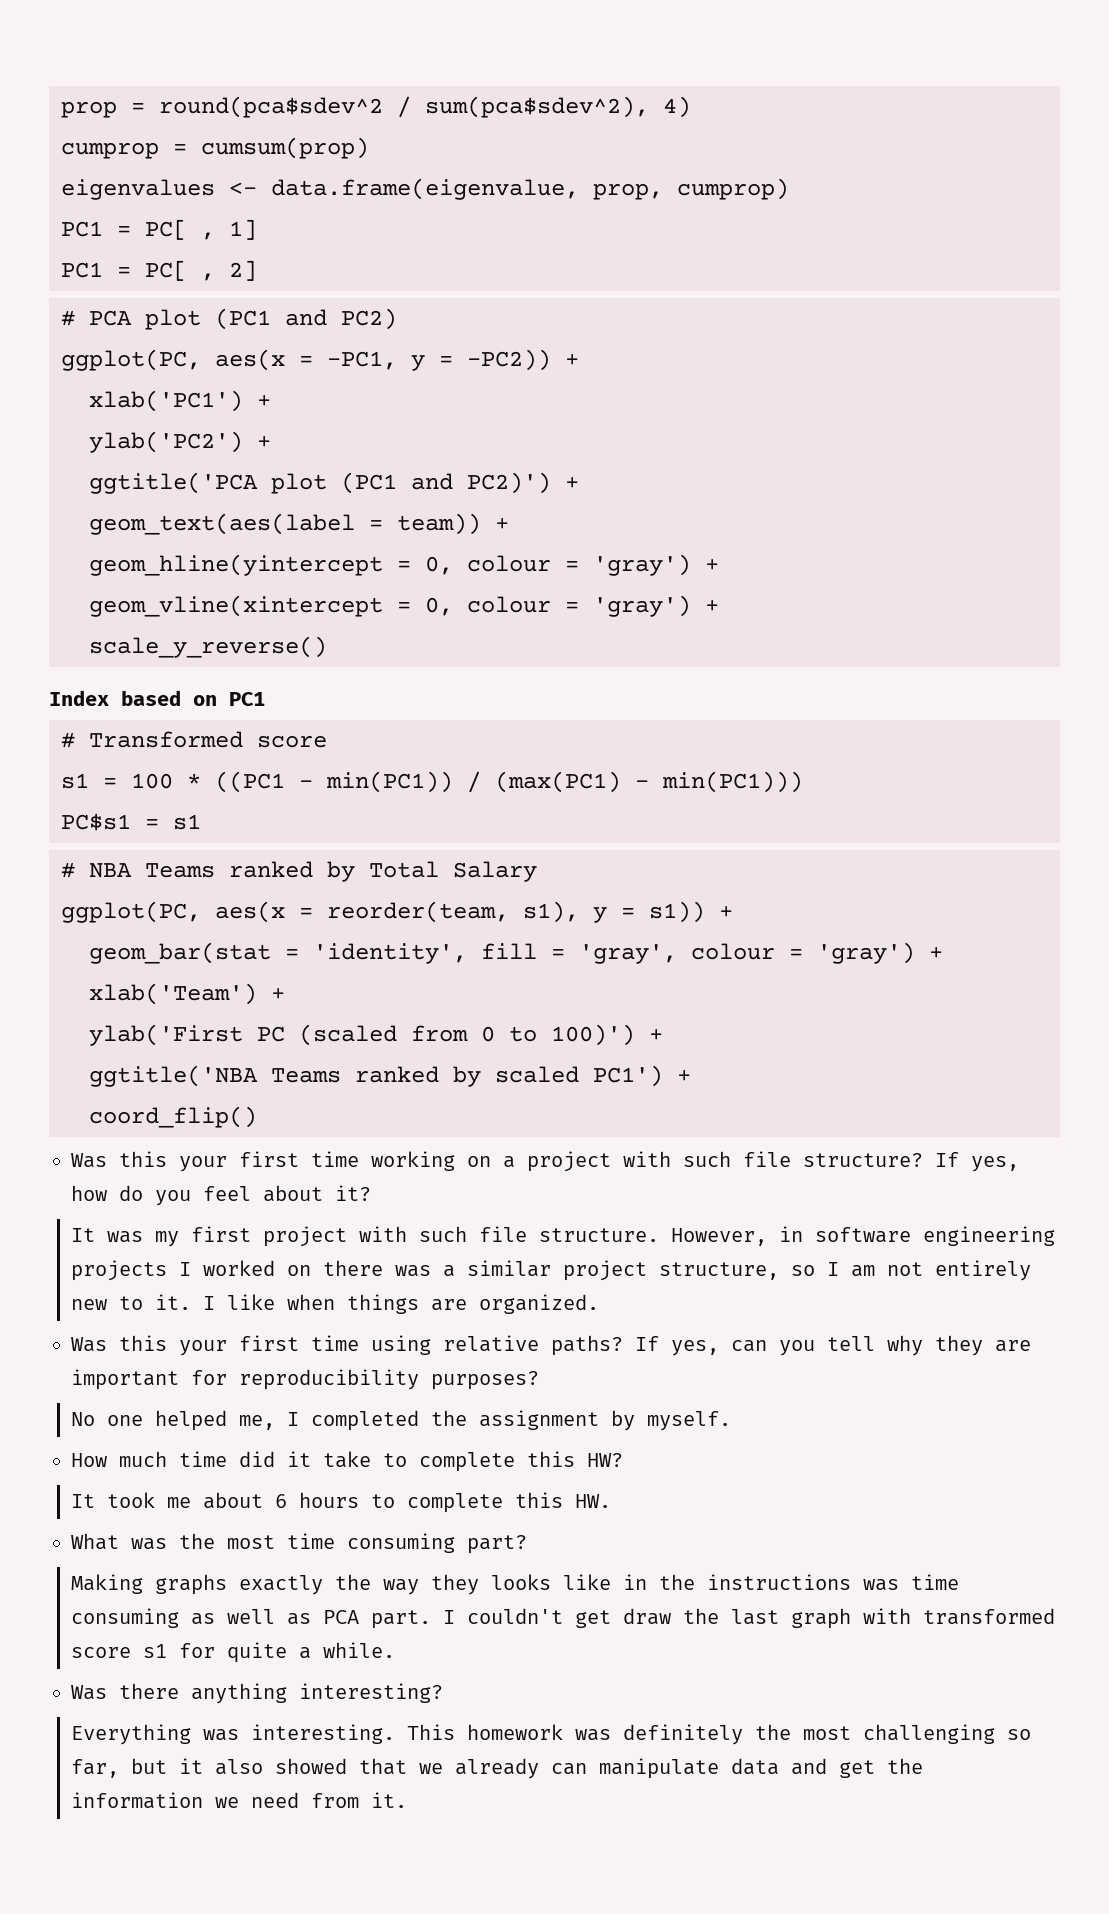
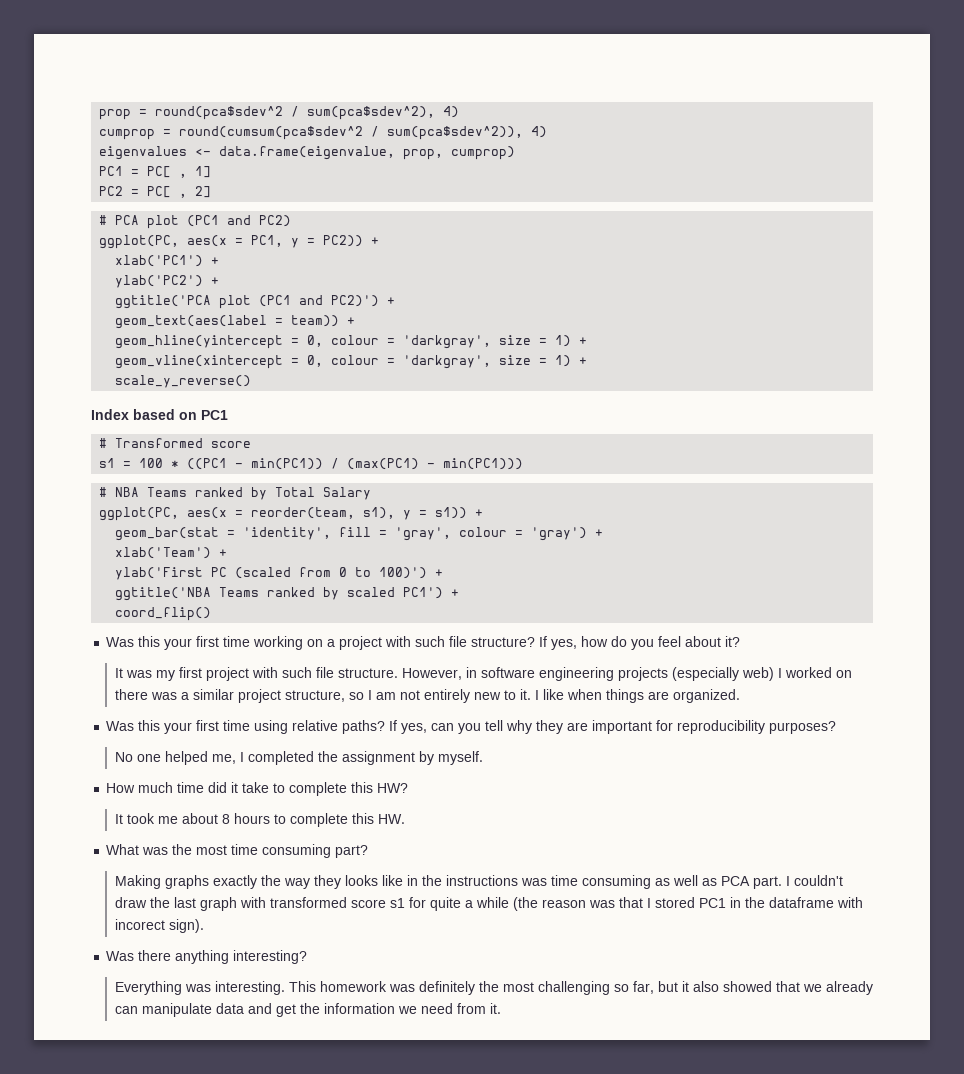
[201,137,369,159] cumsum(prop) -> [179,126,548,140] round(cumsum(pca$sdev^2 / sum(pca$sdev^2)), 4)
[61,262,103,278] PC1 -> [99,186,124,196] PC2
[327,349,551,371] -PC1, y = -PC2)) -> [251,235,364,248] PC1, y = PC2))
[593,554,691,576] 'gray') -> [403,335,572,349] 'darkgray', size = 1)
[593,595,691,617] 'gray') -> [403,355,572,369] 'darkgray', size = 1)
[61,813,201,831] // PC$s1 = s1 -> (524, 464) none
(168, 1270) none -> [671,667,774,681] (especially web)
[275,1494,288,1508] 6 -> [221,814,230,824] 8
[575,1610,612,1628] get -> (843, 880) none
[323,1642,396,1658] while. -> [475,897,863,911] [114,919,204,933] while (the reason was that I stored PC1 in the dataframe with incorect sign).

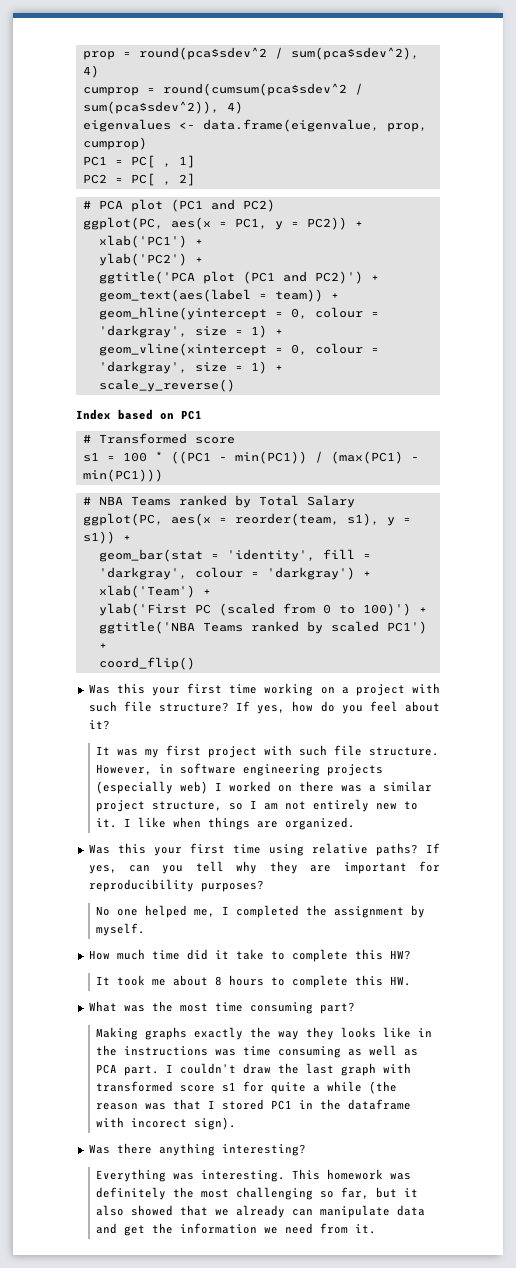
[395,527,588,541] 'gray', colour = 'gray') -> [98,567,355,580] 'darkgray', colour = 'darkgray')

